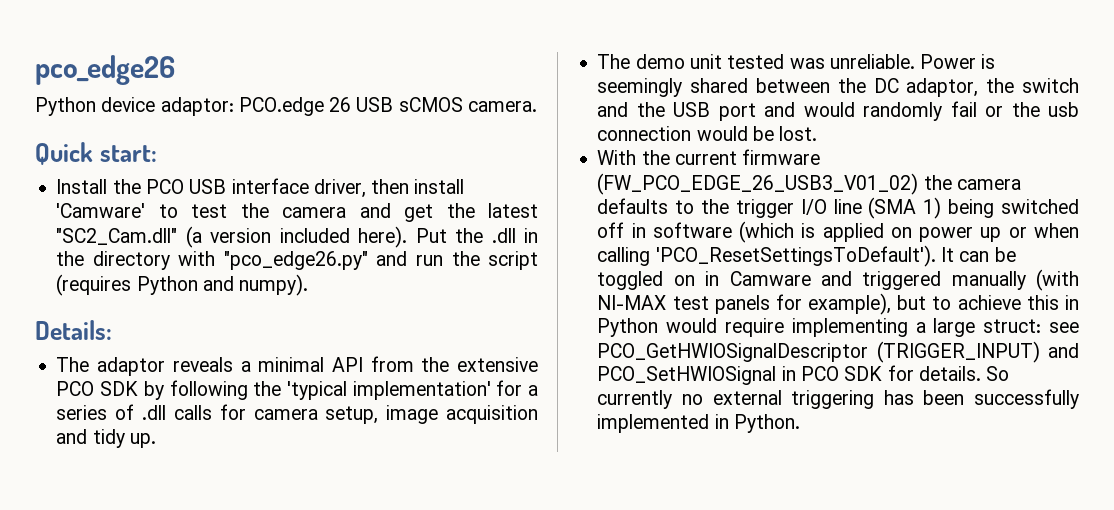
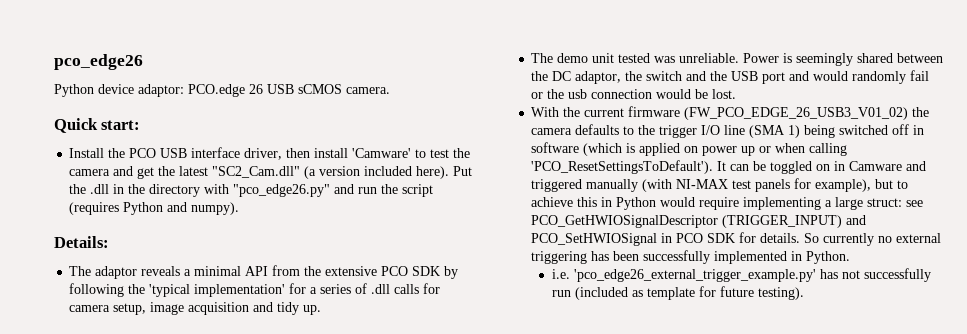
(800, 423) none -> [551,268,931,282] [551,286,804,300] // i.e. 'pco_edge26_external_trigger_example.py' has not successfully run (included as template for future testing).

